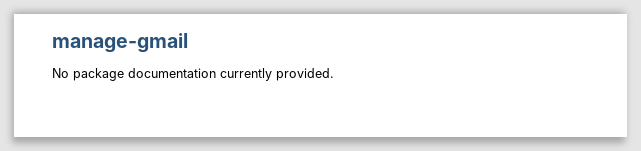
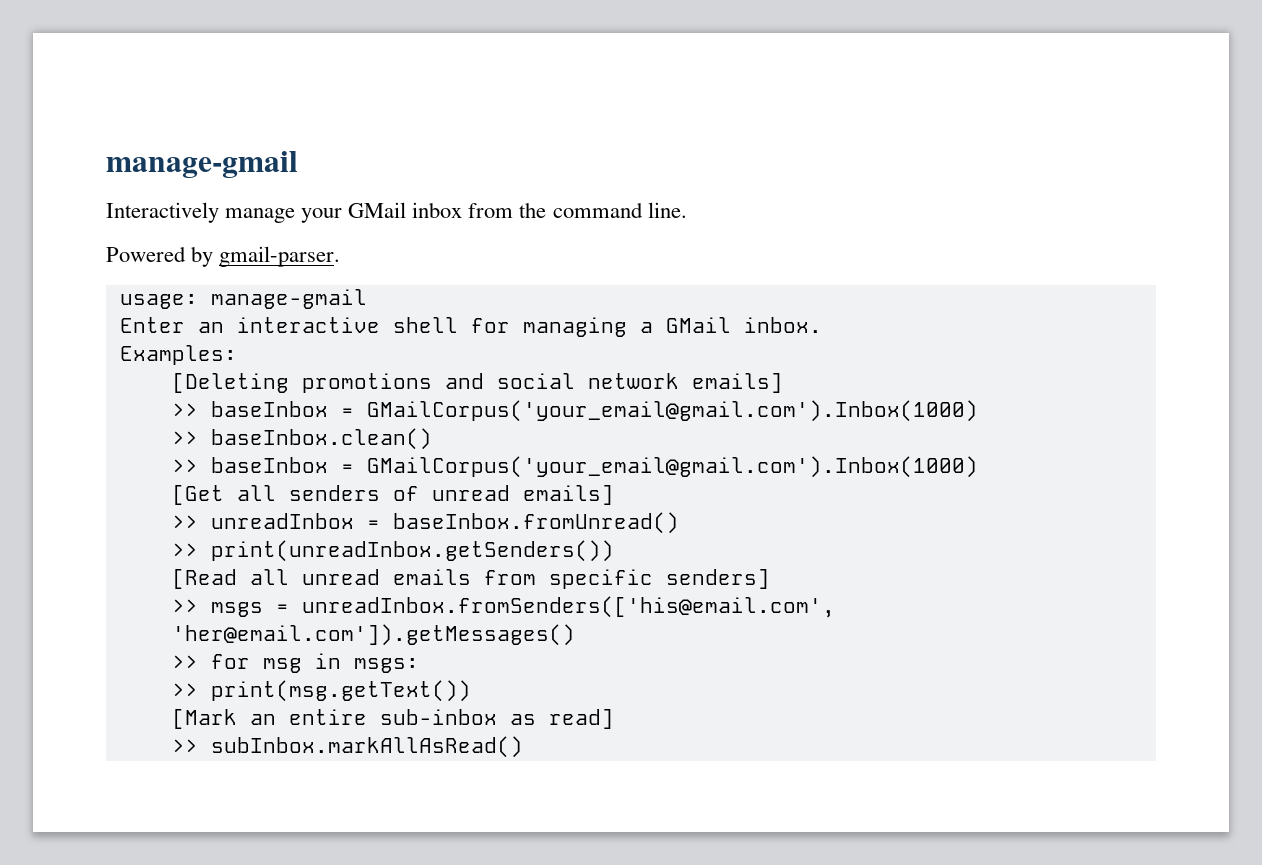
[52,33,188,53] [52,68,334,81] manage-gmail // No package documentation currently provided. -> [106,151,298,179] [106,202,687,223] [106,246,341,267] [119,289,367,309] [119,317,822,337] [119,345,237,365] [171,373,783,393] [171,400,978,422] [171,428,432,450] [171,456,978,478] [171,485,614,505] [171,512,679,534] [171,540,614,562] [171,569,770,589] [171,596,835,618] [171,624,575,646] [171,653,419,673] [171,680,471,702] [171,709,614,729] [171,736,523,758] manage-gmail // Interactively manage your GMail inbox from the command line. // Powered by gmail-parser. // usage: manage-gmail // Enter an interactive shell for managing a GMail inbox. // Examples: // [Deleting promotions and social network emails] // >> baseInbox = GMailCorpus('your_email@gmail.com').Inbox(1000) // >> baseInbox.clean() // >> baseInbox = GMailCorpus('your_email@gmail.com').Inbox(1000) // [Get all senders of unread emails] // >> unreadInbox = baseInbox.fromUnread() // >> print(unreadInbox.getSenders()) // [Read all unread emails from specific senders] // >> msgs = unreadInbox.fromSenders(['his@email.com', 'her@email.com']).getMessages() // >> for msg in msgs: // >> print(msg.getText()) // [Mark an entire sub-inbox as read] // >> subInbox.markAllAsRead()

